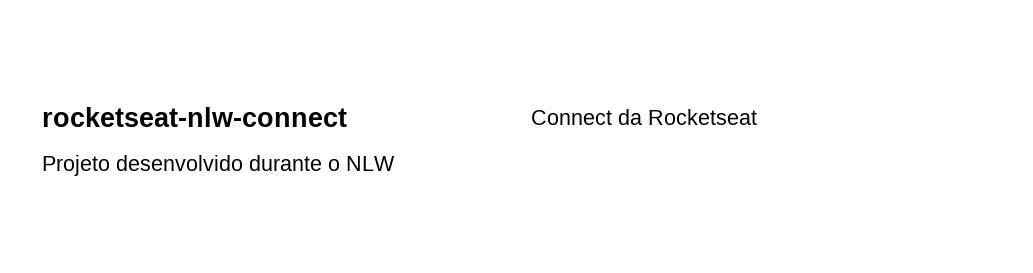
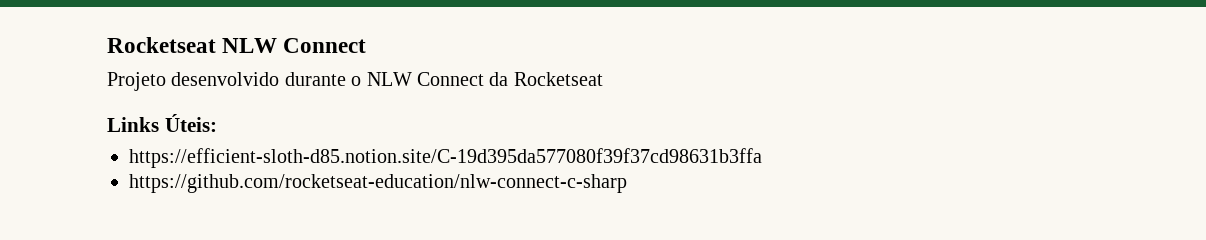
[42,107,347,127] rocketseat-nlw-connect -> [107,37,367,53] Rocketseat NLW Connect
(757, 117) none -> [107,114,217,132] [129,148,762,168] [129,174,627,193] // Links Úteis: // https://efficient-sloth-d85.notion.site/C-19d395da577080f39f37cd98631b3ffa // https://github.com/rocketseat-education/nlw-connect-c-sharp

